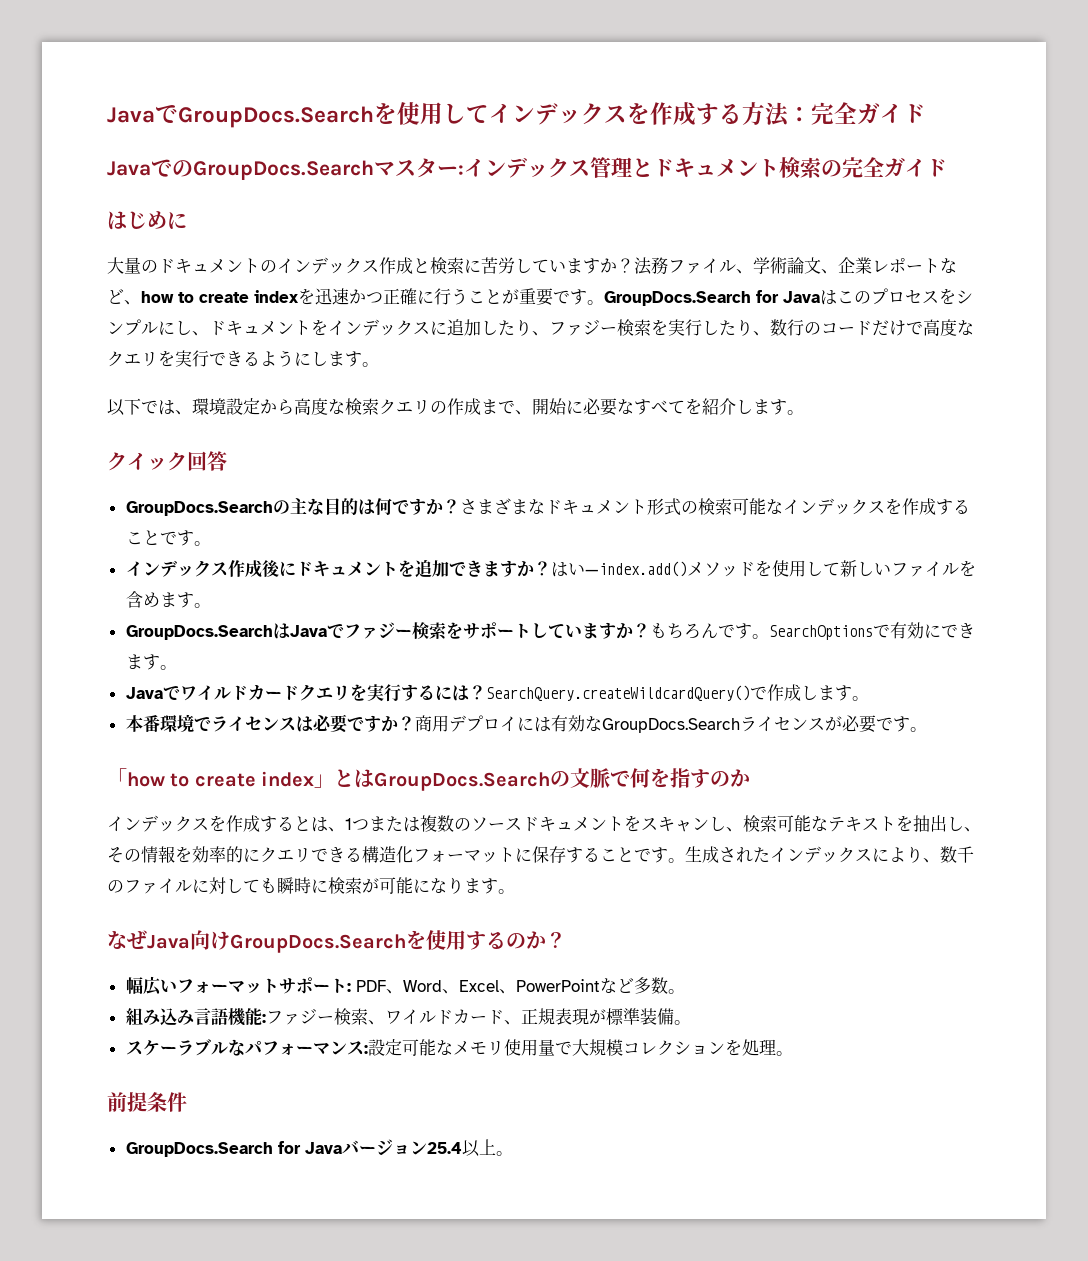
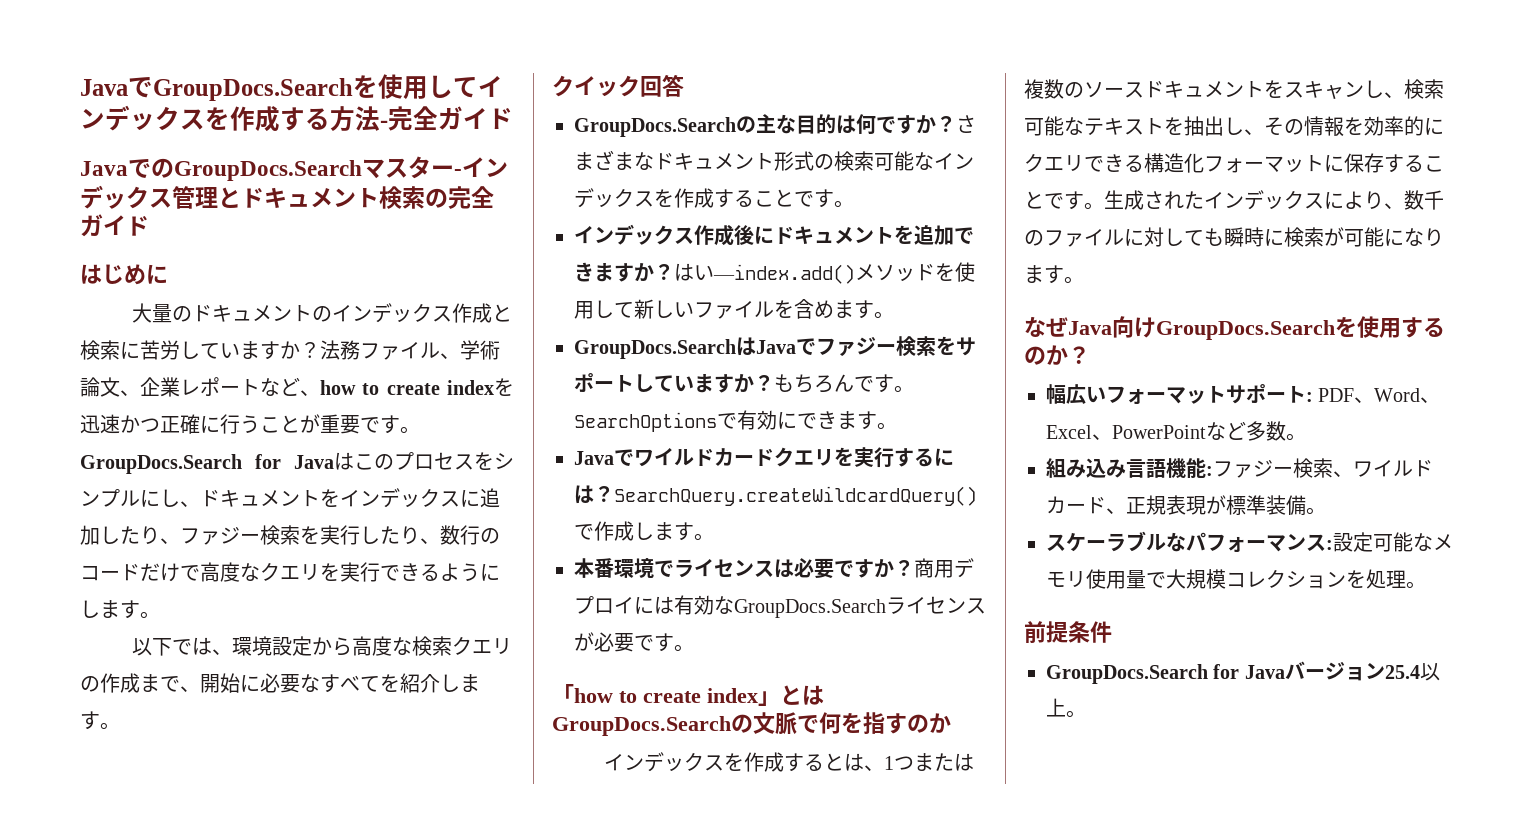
[788,107,811,122] ： -> [380,120,388,128] -
[458,165,464,175] : -> [454,169,462,176] -

